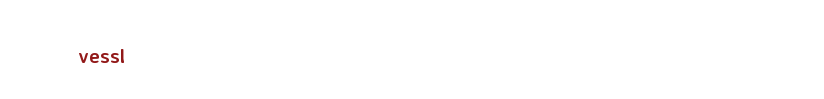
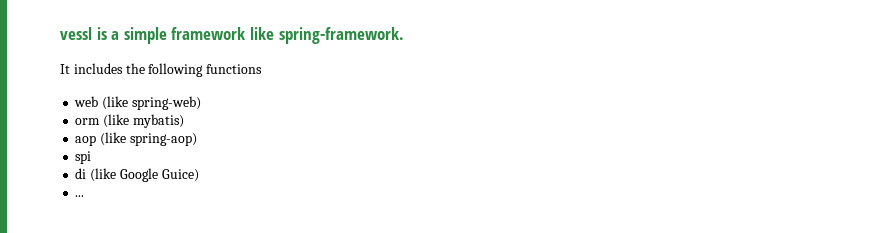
(125, 56) none -> [96,27,404,44] [60,63,263,77] [74,96,201,110] [75,114,184,128] [75,132,197,146] [75,151,92,164] [75,168,199,182] [75,195,85,197] is a simple framework like spring-framework. // It includes the following functions // web (like spring-web) // orm (like mybatis) // aop (like spring-aop) // spi // di (like Google Guice) // ...

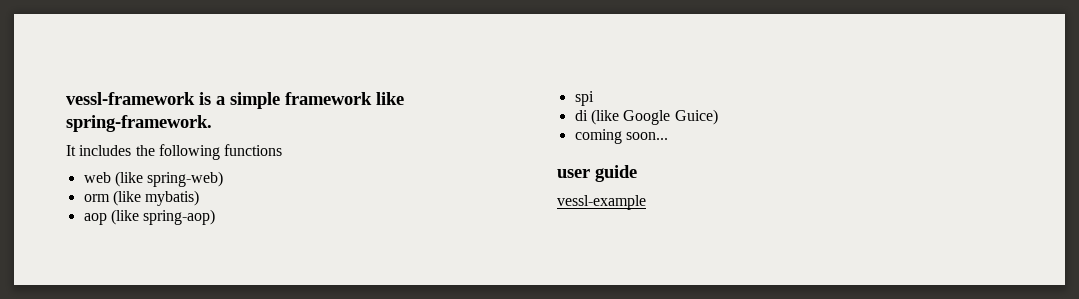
[60,27,92,40] vessl -> [66,92,195,105] vessl-framework
[75,195,85,197] ... -> [574,129,668,144] [557,165,637,182] [557,195,646,210] coming soon... // user guide // vessl-example

